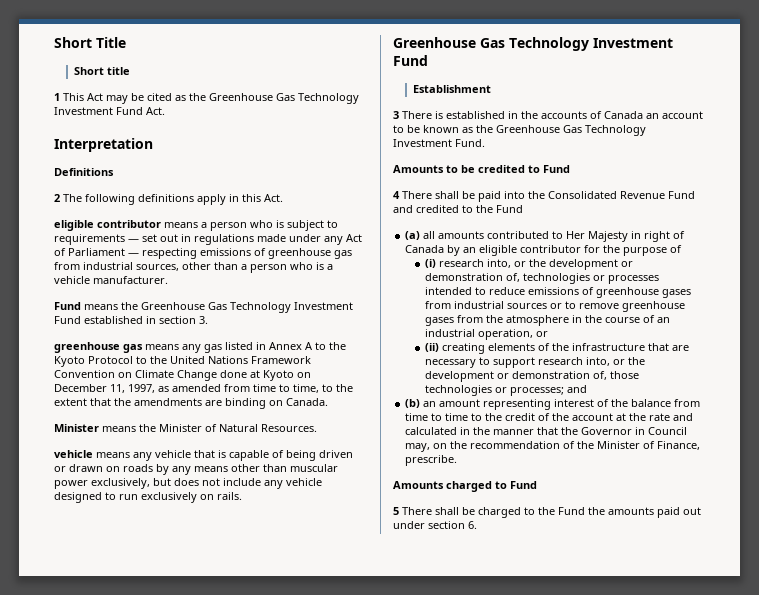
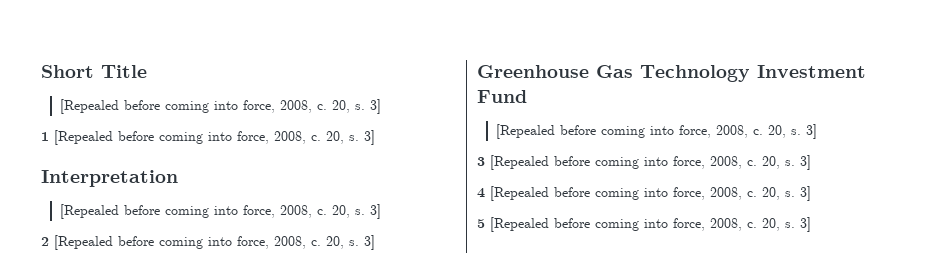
[73,67,130,75] [54,93,359,104] [54,107,165,115] [54,138,153,152] [54,168,114,176] [54,194,283,205] [54,220,338,231] [54,234,362,245] [54,248,352,259] [54,262,333,273] [54,276,168,284] [54,302,353,313] [54,316,208,324] [54,342,346,353] [54,356,311,367] [54,370,311,381] [54,384,353,393] [54,398,328,409] [54,424,317,432] [54,450,353,461] [54,464,338,475] [54,478,322,489] [54,492,242,503] Short title // 1 This Act may be cited as the Greenhouse Gas Technology Investment Fund Act. // Interpretation // Definitions // 2 The following definitions apply in this Act. // eligible contributor means a person who is subject to requirements — set out in regulations made under any Act of Parliament — respecting emissions of greenhouse gas from industrial sources, other than a person who is a vehicle manufacturer. // Fund means the Greenhouse Gas Technology Investment Fund established in section 3. // greenhouse gas means any gas listed in Annex A to the Kyoto Protocol to the United Nations Framework Convention on Climate Change done at Kyoto on December 11, 1997, as amended from time to time, to the extent that the amendments are binding on Canada. // Minister means the Minister of Natural Resources. // vehicle means any vehicle that is capable of being driven or drawn on roads by any means other than muscular power exclusively, but does not include any vehicle designed to run exclusively on rails. -> [59,99,381,114] [41,130,375,145] [41,170,178,187] [59,204,381,219] [41,235,375,250] [Repealed before coming into force, 2008, c. 20, s. 3] // 1 [Repealed before coming into force, 2008, c. 20, s. 3] // Interpretation // [Repealed before coming into force, 2008, c. 20, s. 3] // 2 [Repealed before coming into force, 2008, c. 20, s. 3]
[412,85,491,93] [393,111,703,119] [393,125,646,136] [393,139,485,147] [393,165,570,173] [393,191,695,202] [393,205,523,213] [405,231,686,242] [405,245,683,256] [424,259,633,270] [424,273,659,284] [424,287,691,298] [424,301,685,312] [424,315,670,326] [424,329,548,340] [424,343,689,354] [424,357,645,368] [424,371,639,382] [424,385,587,396] [405,399,701,410] [405,413,694,421] [405,427,688,435] [405,441,701,452] [405,455,458,466] [393,481,537,492] [393,507,701,518] [393,521,477,529] Establishment // 3 There is established in the accounts of Canada an account to be known as the Greenhouse Gas Technology Investment Fund. // Amounts to be credited to Fund // 4 There shall be paid into the Consolidated Revenue Fund and credited to the Fund // (a) all amounts contributed to Her Majesty in right of Canada by an eligible contributor for the purpose of // (i) research into, or the development or demonstration of, technologies or processes intended to reduce emissions of greenhouse gases from industrial sources or to remove greenhouse gases from the atmosphere in the course of an industrial operation, or // (ii) creating elements of the infrastructure that are necessary to support research into, or the development or demonstration of, those technologies or processes; and // (b) an amount representing interest of the balance from time to time to the credit of the account at the rate and calculated in the manner that the Governor in Council may, on the recommendation of the Minister of Finance, prescribe. // Amounts charged to Fund // 5 There shall be charged to the Fund the amounts paid out under section 6. -> [495,124,817,139] [477,155,811,170] [477,186,811,201] [477,217,811,232] [Repealed before coming into force, 2008, c. 20, s. 3] // 3 [Repealed before coming into force, 2008, c. 20, s. 3] // 4 [Repealed before coming into force, 2008, c. 20, s. 3] // 5 [Repealed before coming into force, 2008, c. 20, s. 3]

